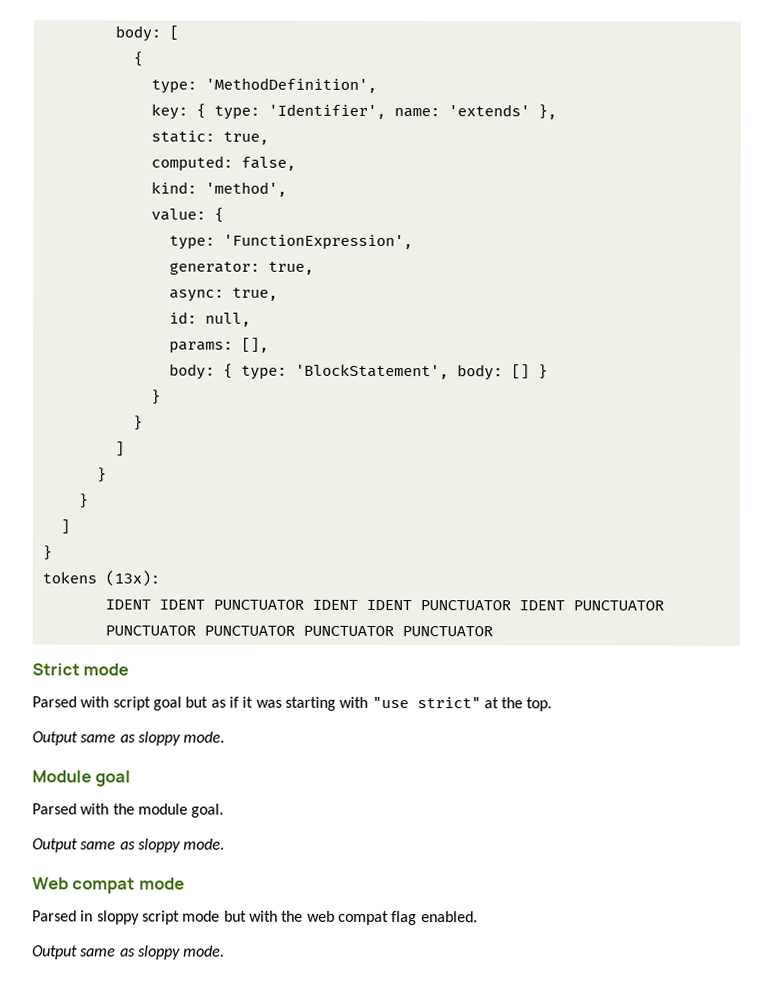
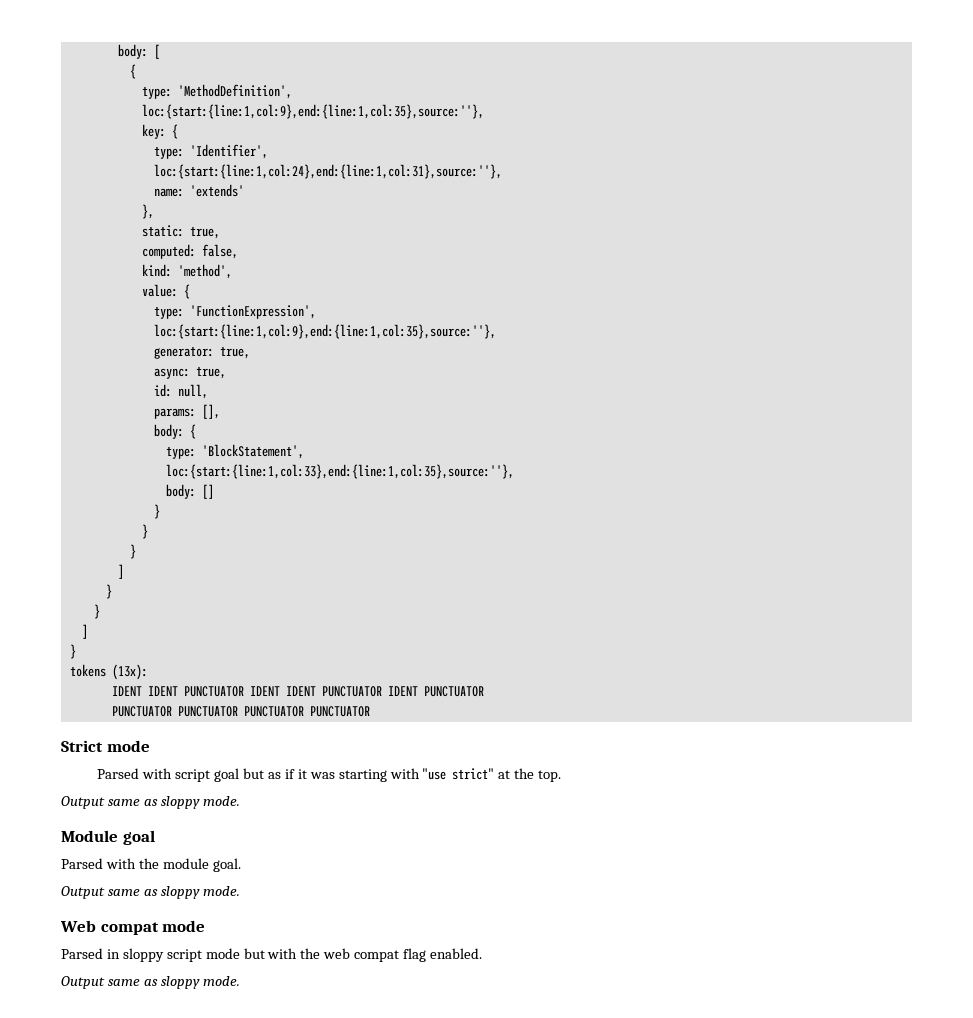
(377, 85) none -> [141,104,484,119] // loc:{start:{line:1,col:9},end:{line:1,col:35},source:''},
(206, 111) none -> (178, 131) //
(386, 111) none -> [153,164,502,179] // loc:{start:{line:1,col:24},end:{line:1,col:31},source:''}, //
(530, 110) none -> (244, 190) //
(413, 242) none -> [153,324,496,339] // loc:{start:{line:1,col:9},end:{line:1,col:35},source:''},
(233, 371) none -> (196, 431) //
(449, 371) none -> [165,464,514,479] // loc:{start:{line:1,col:33},end:{line:1,col:35},source:''}, //
(530, 372) none -> (214, 491) //

